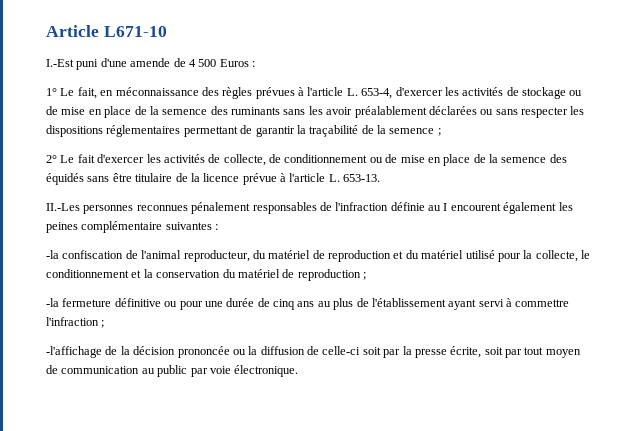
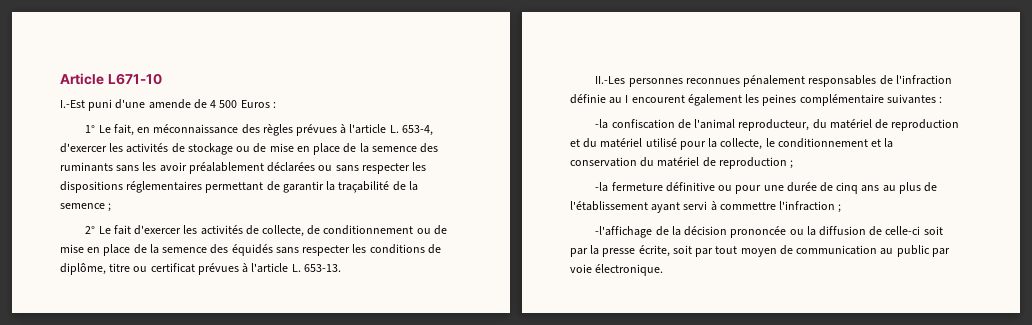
[112,173,277,185] être titulaire de la licence prévue -> [302,244,441,256] [60,263,239,275] respecter les conditions de diplôme, titre ou certificat prévues

